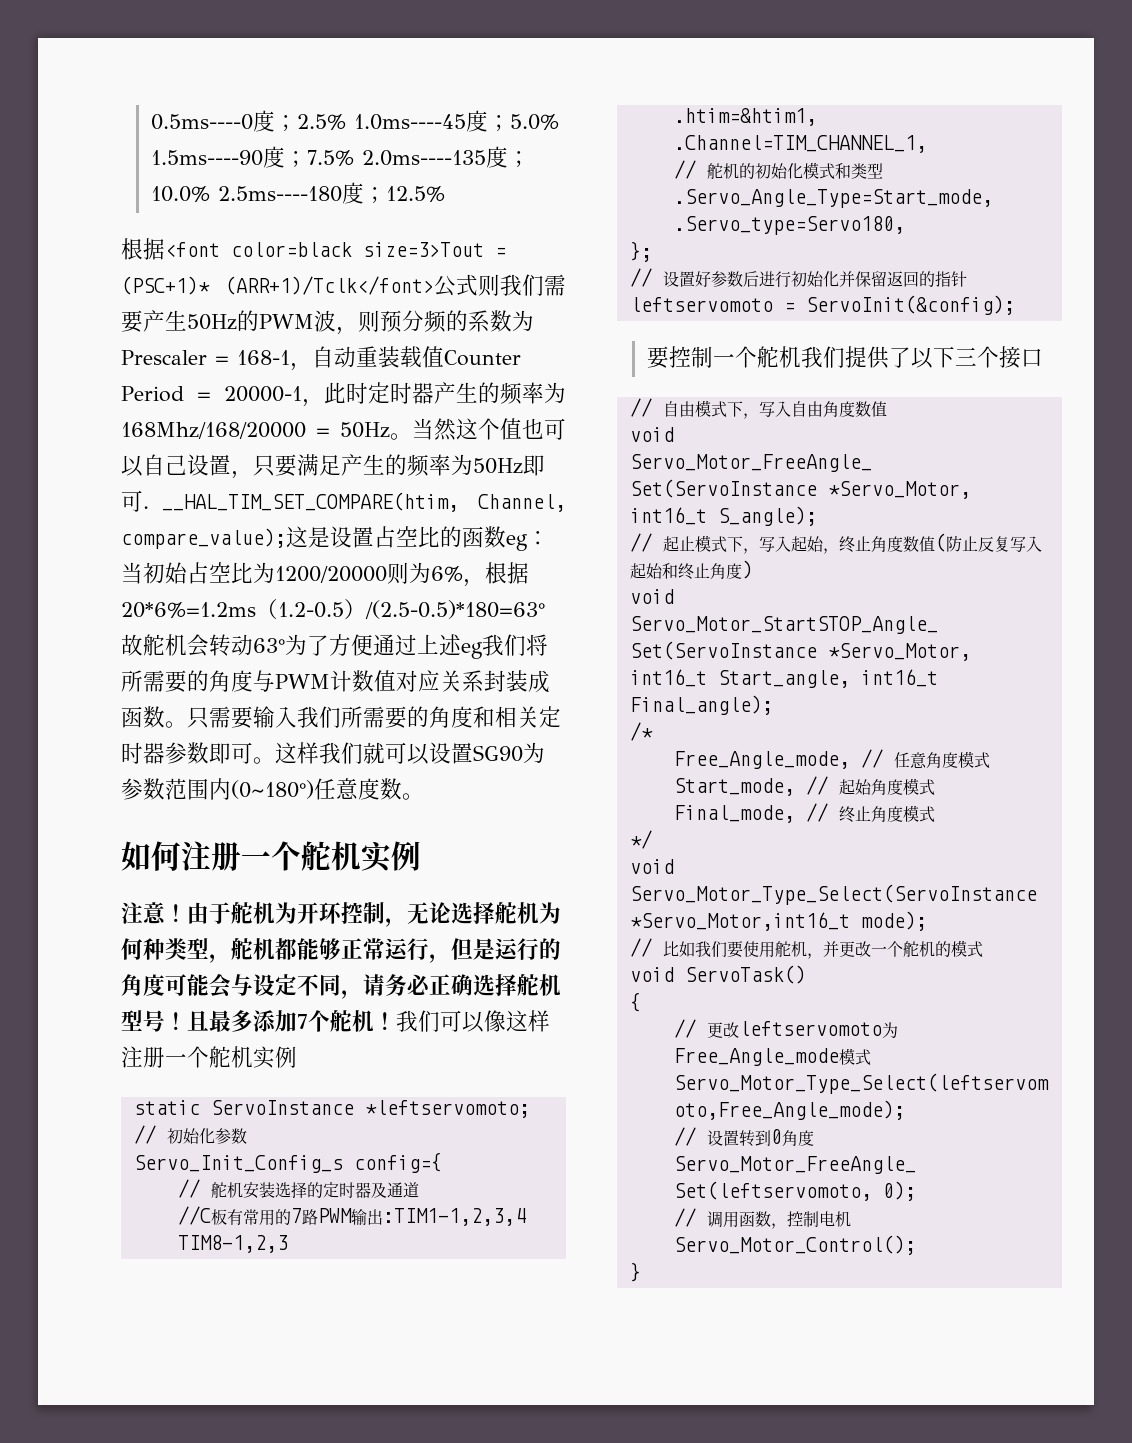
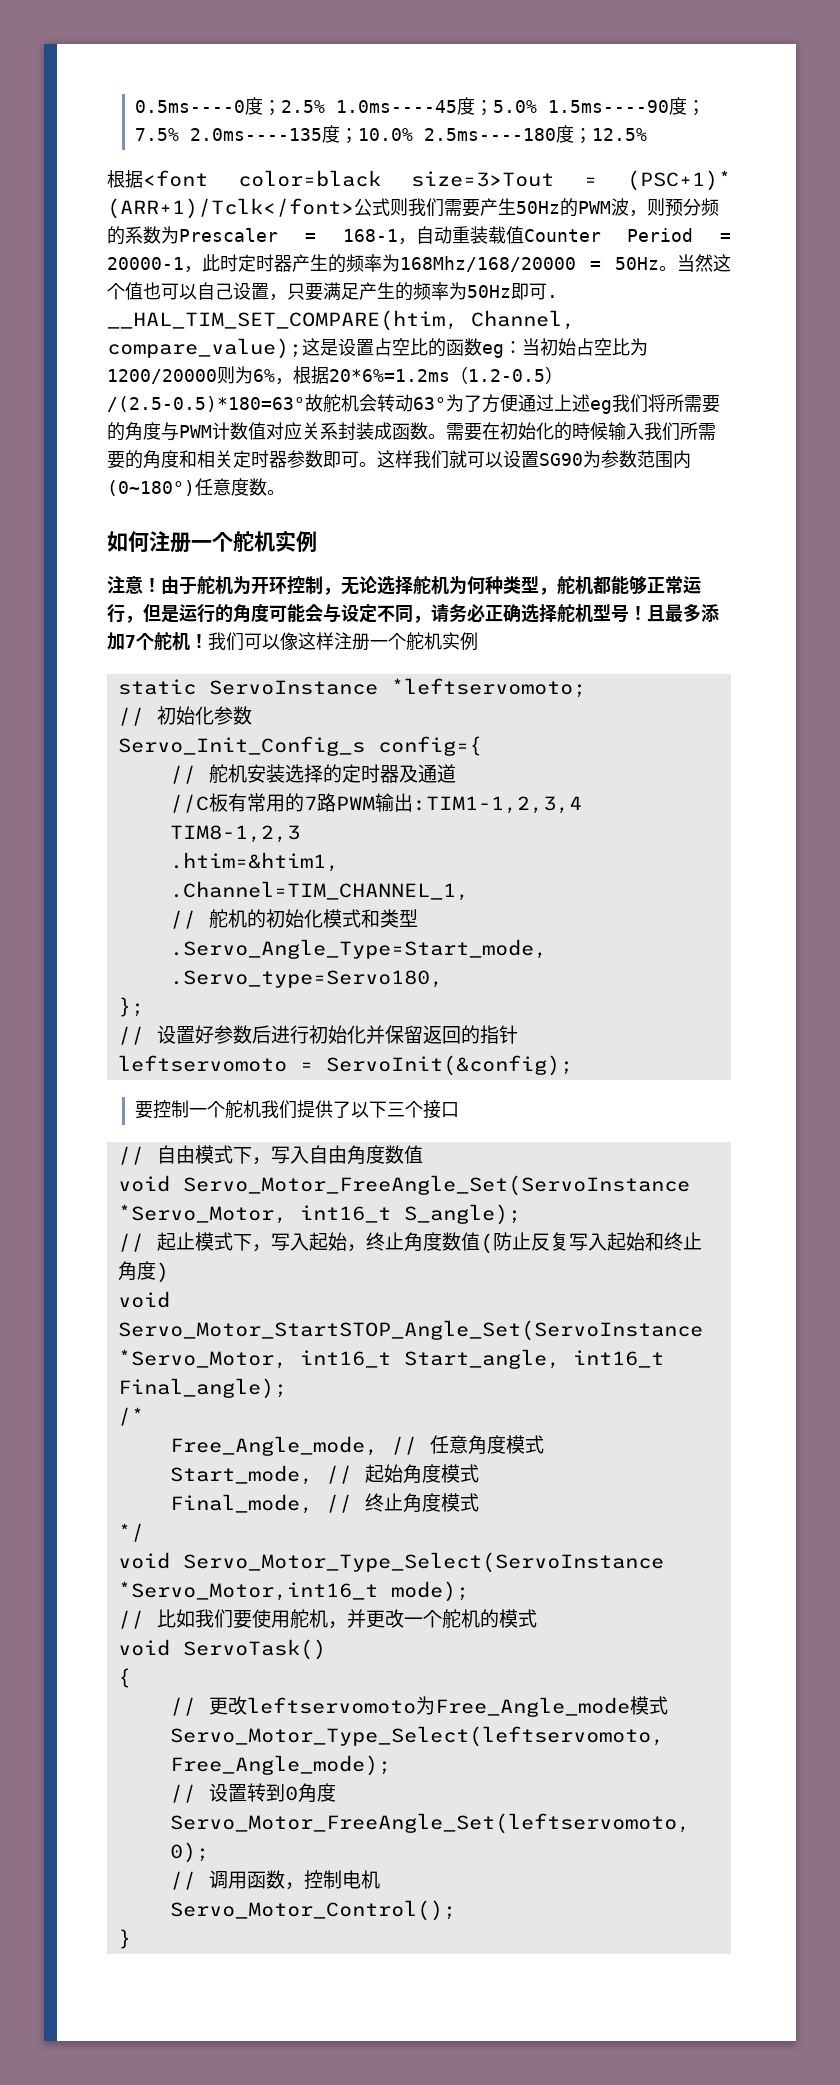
[187,706,253,729] 只需要 -> [446,422,608,441] 需要在初始化的時候

